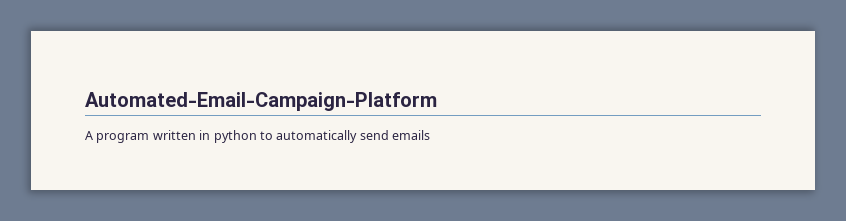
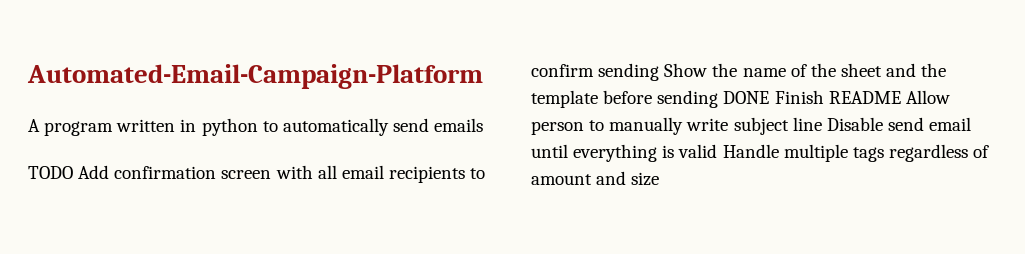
(430, 135) none -> [28,165,486,183] [531,63,947,81] [531,90,950,108] [531,117,972,135] [531,144,990,162] [531,171,660,186] // TODO Add confirmation screen with all email recipients to confirm sending Show the name of the sheet and the template before sending DONE Finish README Allow person to manually write subject line Disable send email until everything is valid Handle multiple tags regardless of amount and size

